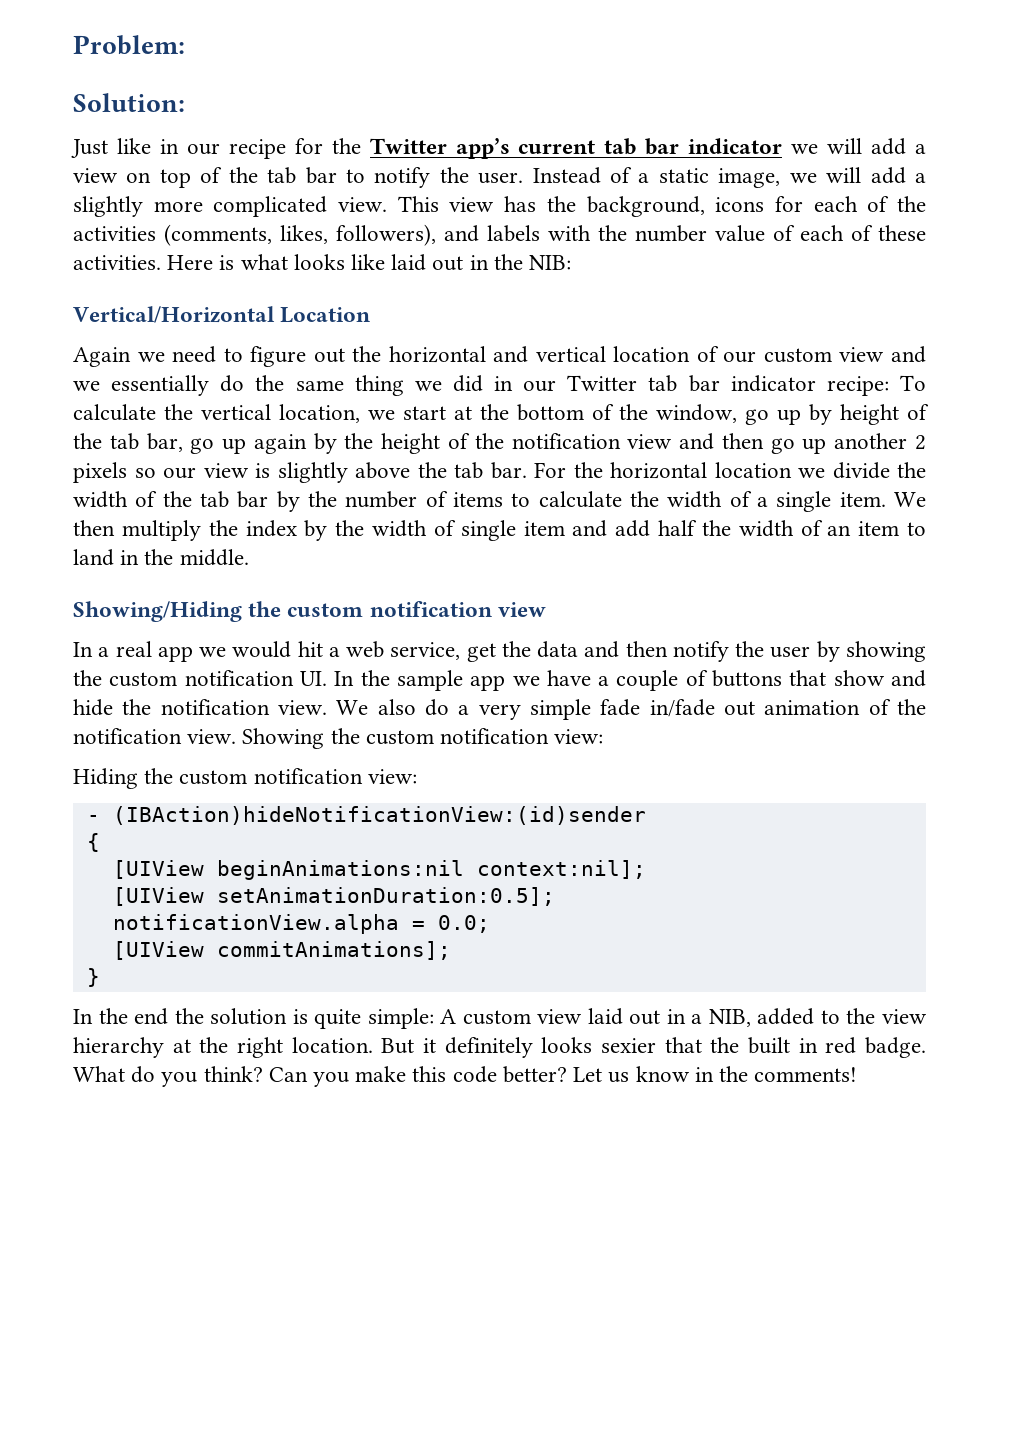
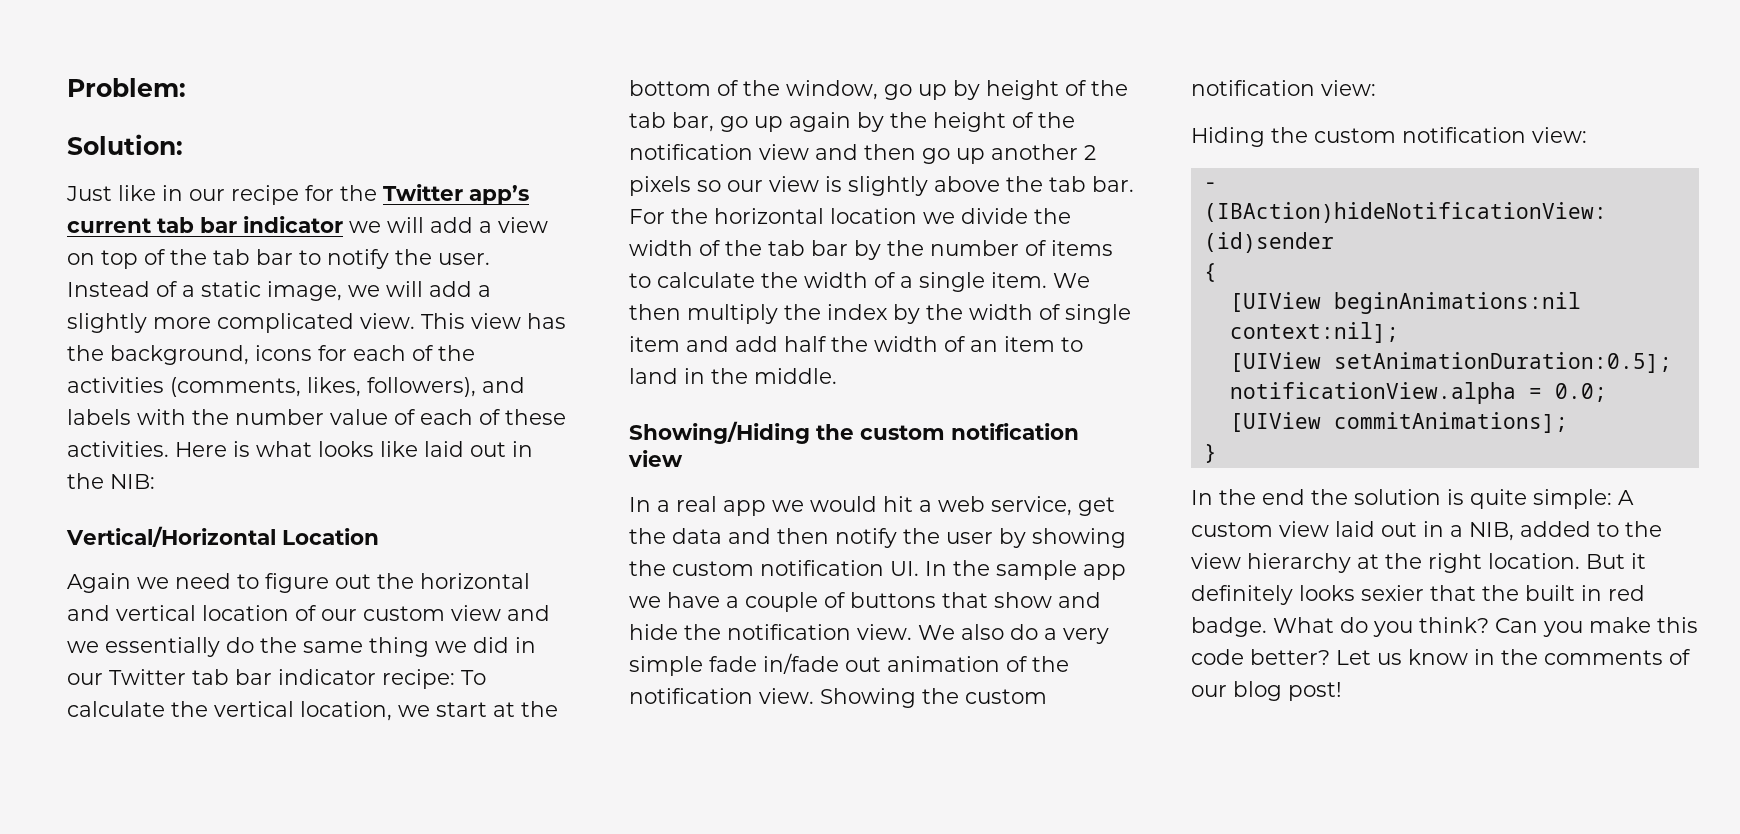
[754,1067,858,1082] comments! -> [1544,649,1691,665] [1191,681,1342,701] comments of our blog post!

